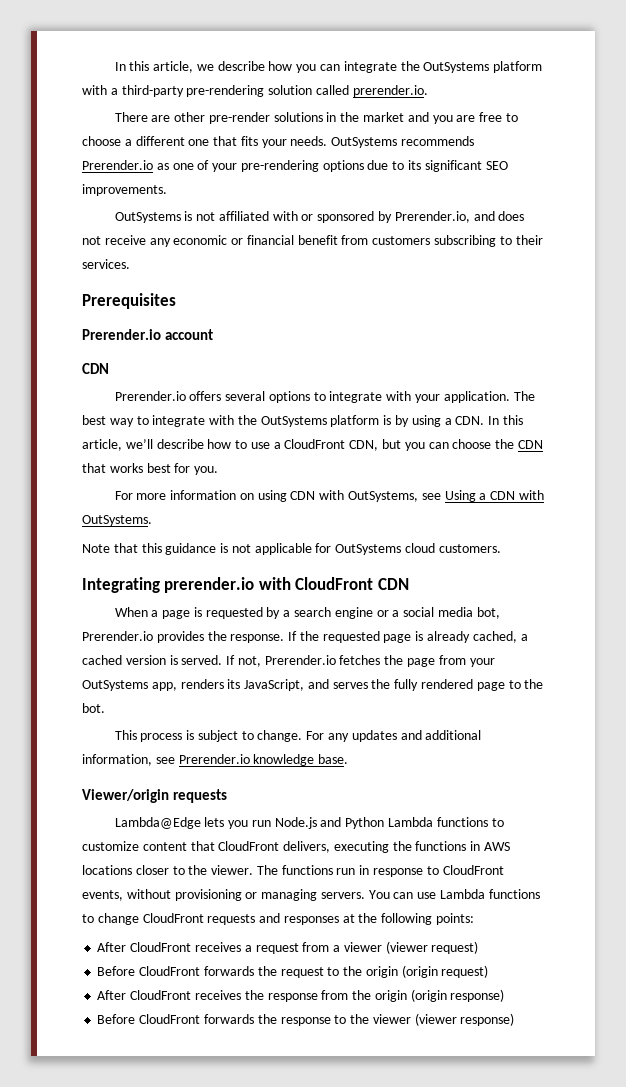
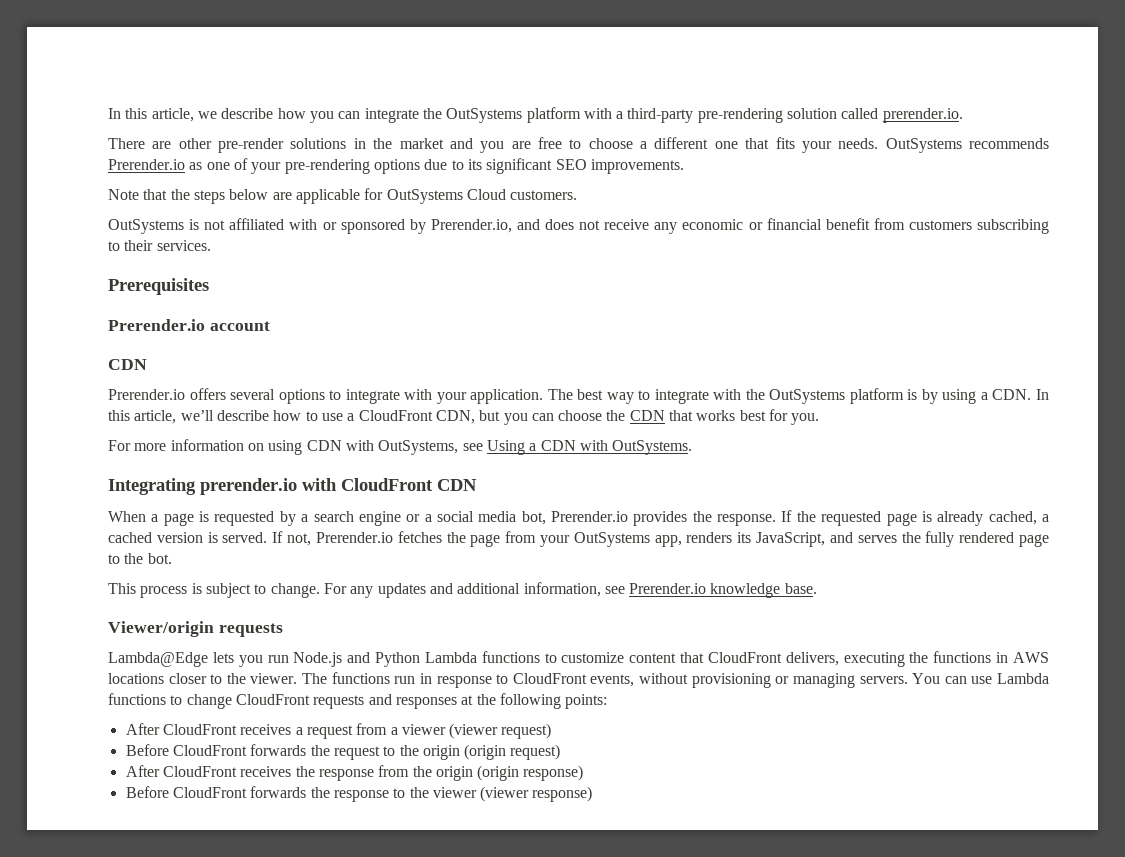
(167, 190) none -> [108,188,578,204] // Note that the steps below are applicable for OutSystems Cloud customers.
[82,543,501,555] // Note that this guidance is not applicable for OutSystems cloud customers. -> (693, 447) none

